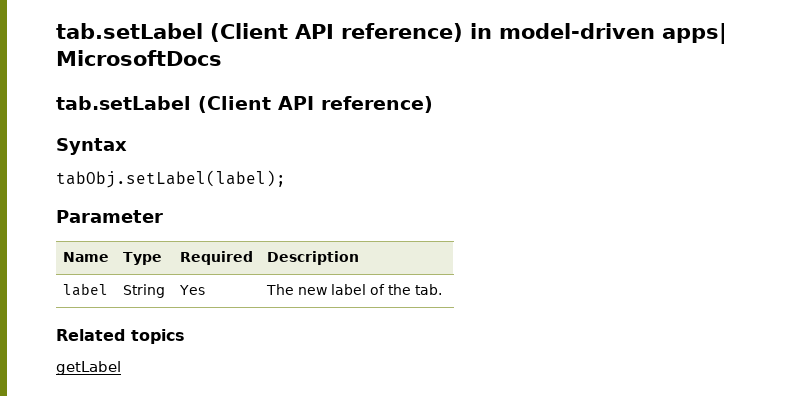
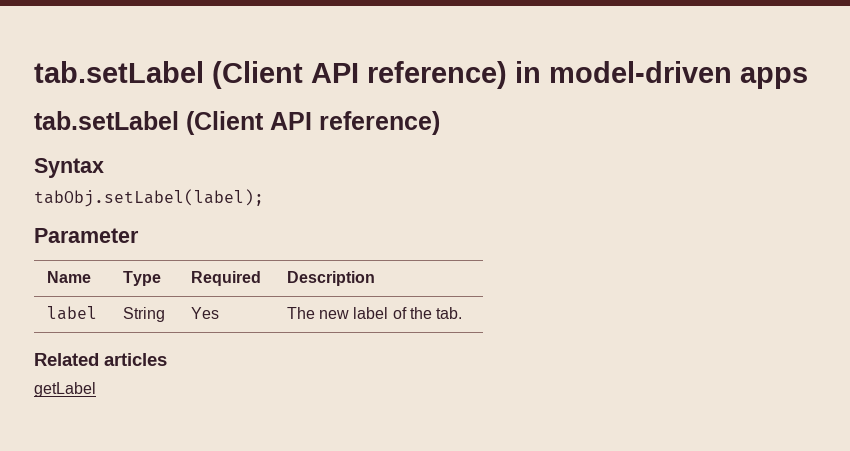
[662,23,727,44] [56,50,222,66] apps| MicrosoftDocs -> [740,67,808,89] apps
[131,329,185,344] topics -> [104,353,167,366] articles

